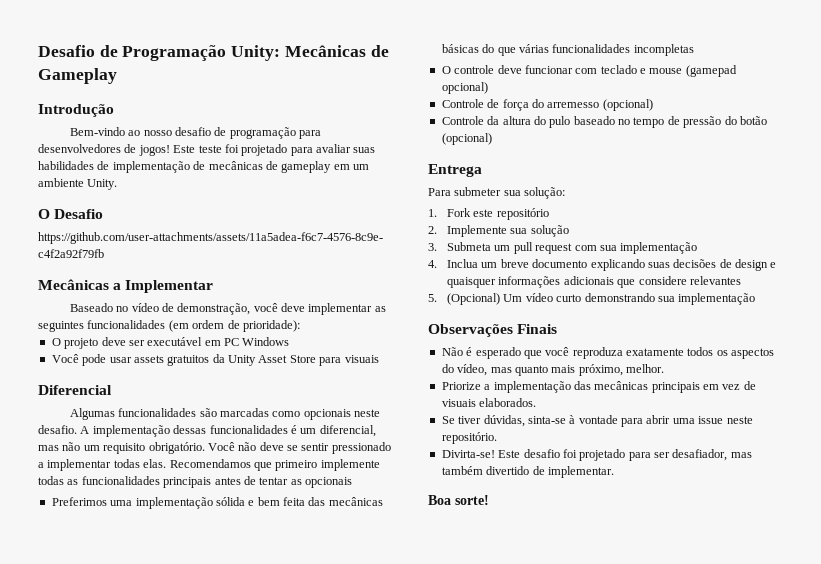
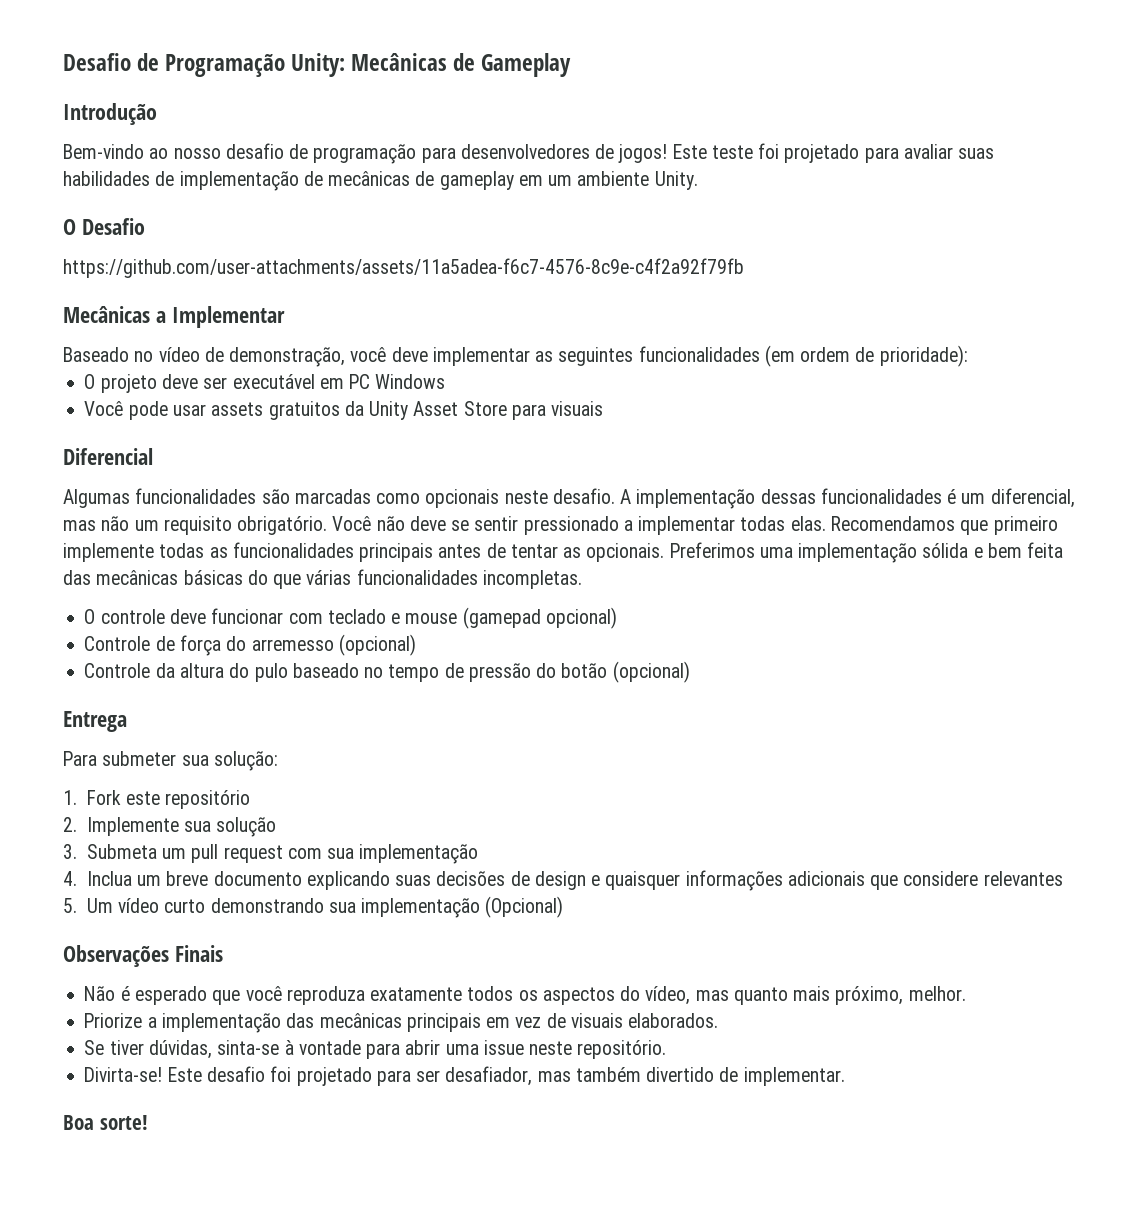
[305,477,352,488] opcionais // -> [586,543,665,562] opcionais.
[633,44,694,56] incompletas -> [482,570,582,589] incompletas.
[447,293,501,305] (Opcional) -> (77, 905) none
(756, 299) none -> [485,896,564,918] (Opcional)

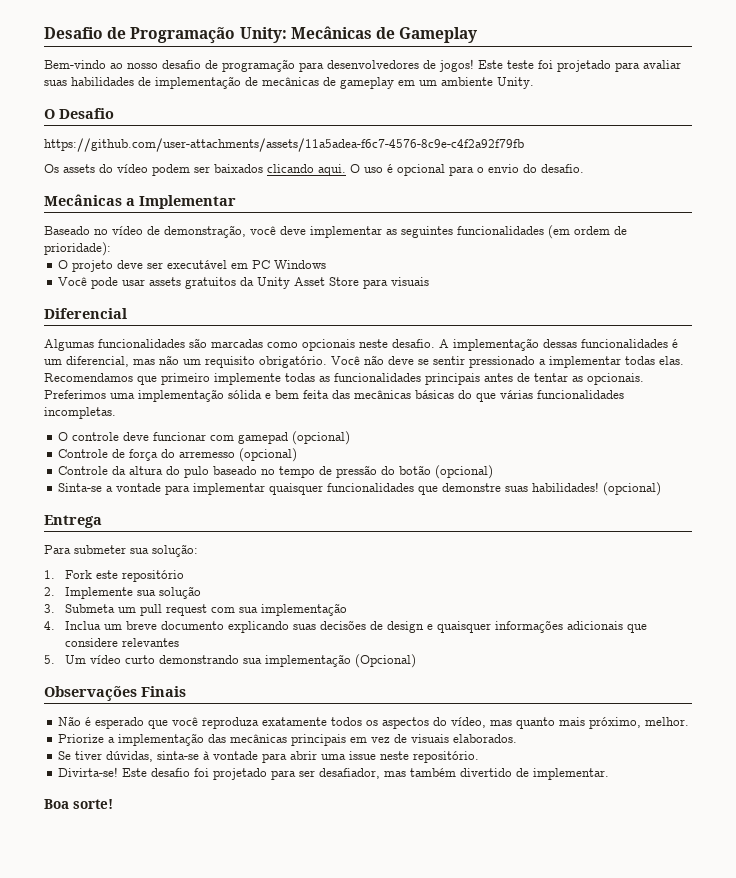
[63,103,157,125] // Introdução -> (478, 35) none
(744, 268) none -> [44,164,584,176] // Os assets do vídeo podem ser baixados clicando aqui. O uso é opcional para o envio do desafio.
[327,607,617,629] teclado e mouse (gamepad opcional) -> [238,431,351,445] gamepad (opcional)
(690, 672) none -> [58,482,662,496] // Sinta-se a vontade para implementar quaisquer funcionalidades que demonstre suas habilidades! (opcional)

